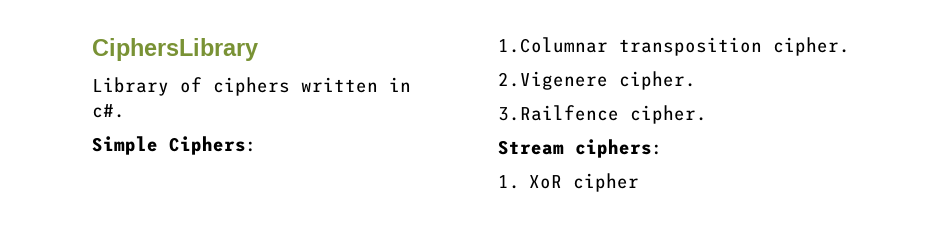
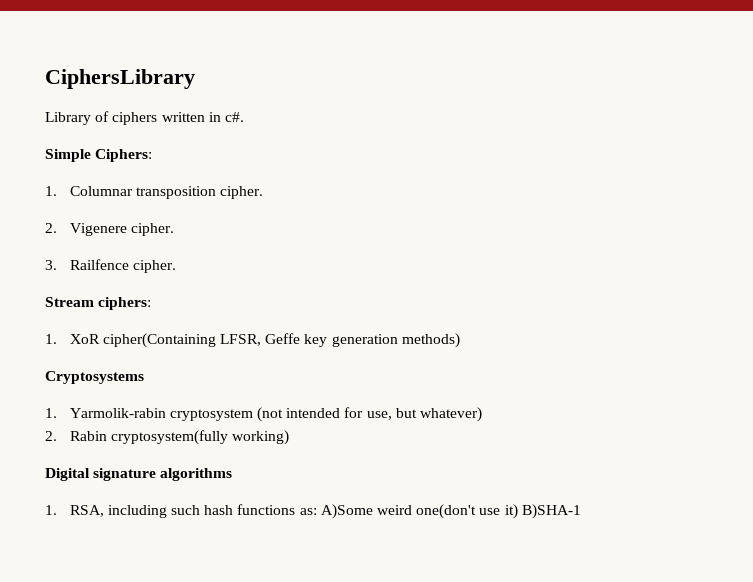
[498,37,608,53] 1.Columnar -> [45,186,133,196] 1. Columnar
[498,71,696,90] [498,105,619,121] 2.Vigenere cipher. // 3.Railfence -> [45,223,174,236] [45,259,129,270] 2. Vigenere cipher. // 3. Railfence
[573,173,640,192] cipher -> [102,333,460,348] [45,371,144,384] [45,407,483,422] [45,430,290,445] [45,468,233,481] [45,504,581,519] cipher(Containing LFSR, Geffe key generation methods) // Cryptosystems // 1. Yarmolik-rabin cryptosystem (not intended for use, but whatever) // 2. Rabin cryptosystem(fully working) // Digital signature algorithms // 1. RSA, including such hash functions as: A)Some weird one(don't use it) B)SHA-1

